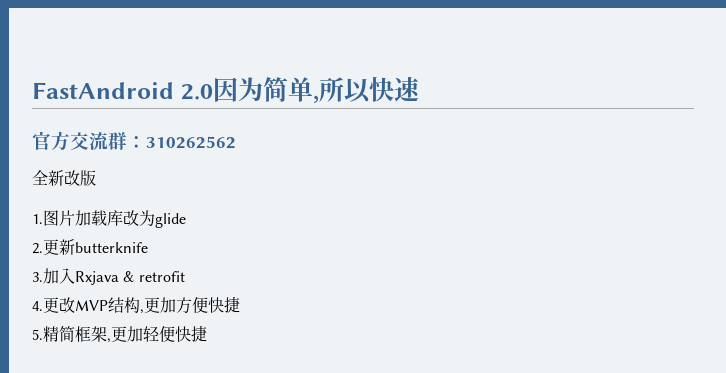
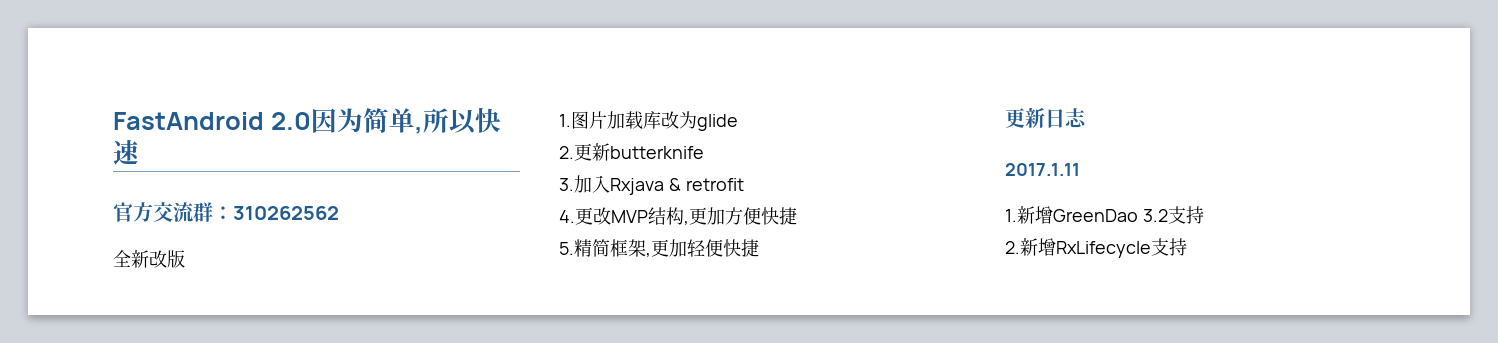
(207, 333) none -> [1005,107,1087,128] [1005,163,1080,176] [1005,206,1204,224] [1005,238,1187,258] // 更新日志 // 2017.1.11 // 1.新增GreenDao 3.2支持 // 2.新增RxLifecycle支持

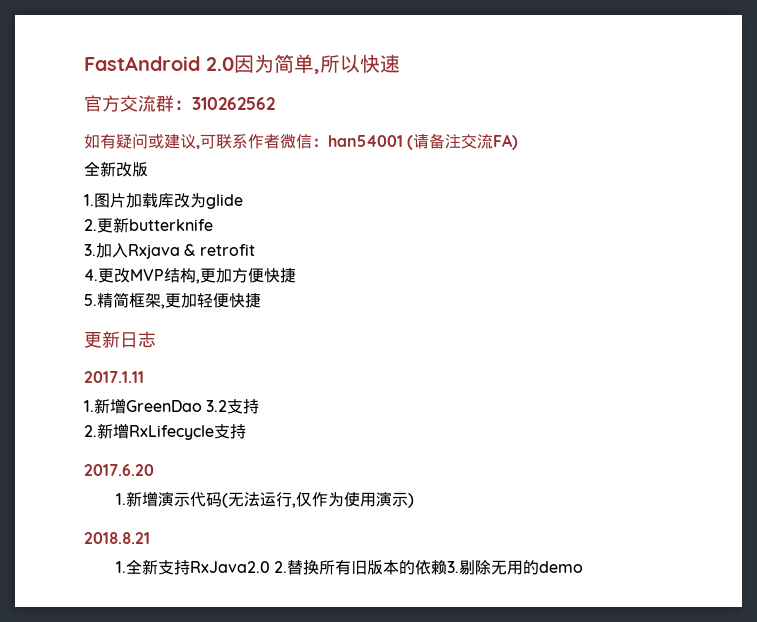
(339, 213) none -> [84,133,519,150] // 如有疑问或建议,可联系作者微信：han54001 (请备注交流FA)
(1187, 247) none -> [84,464,154,476] [115,491,414,508] [84,532,150,544] [115,559,583,575] // 2017.6.20 // 1.新增演示代码(无法运行,仅作为使用演示) // 2018.8.21 // 1.全新支持RxJava2.0 2.替换所有旧版本的依赖3.剔除无用的demo

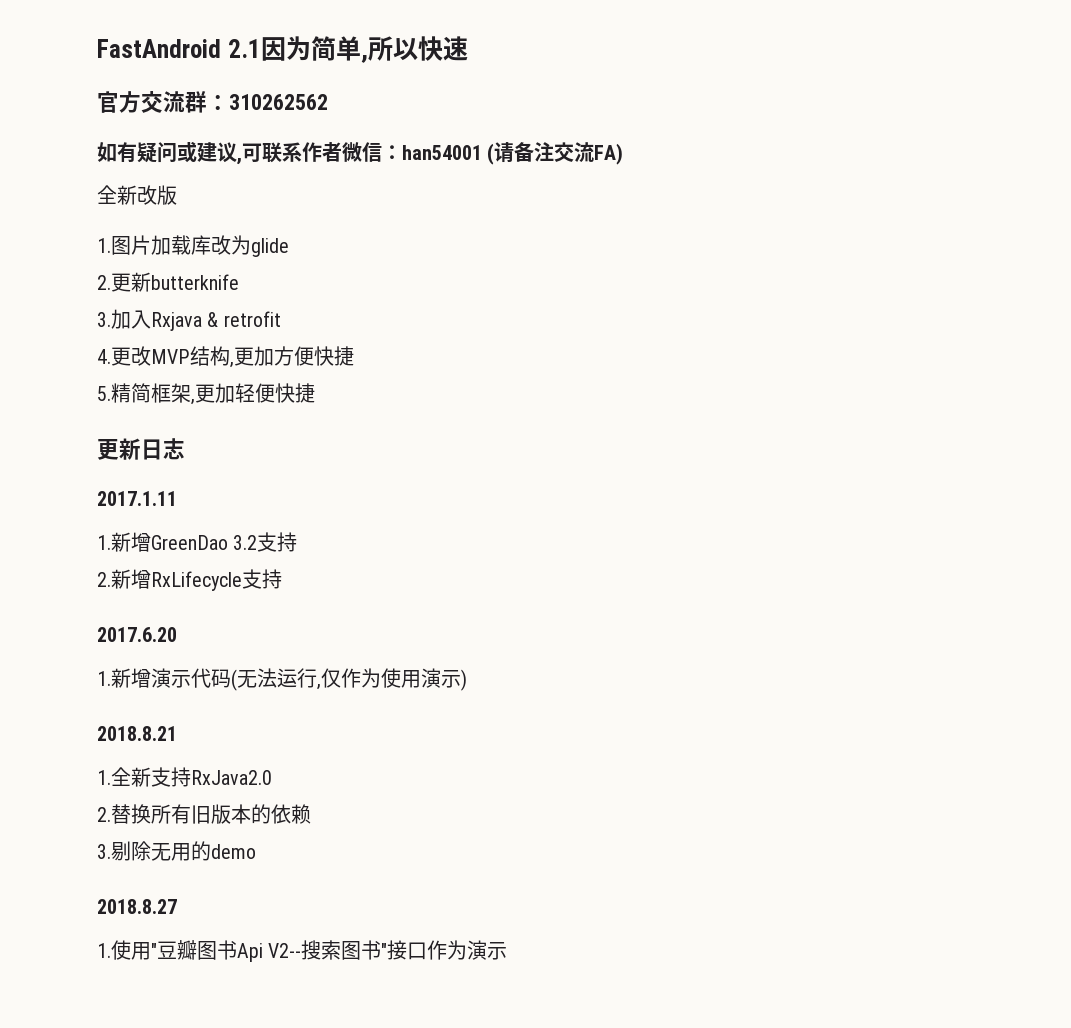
[206,57,234,71] 2.0 -> [227,39,261,58] 2.1
(270, 567) none -> (272, 777) //
(447, 567) none -> (311, 814) //
(583, 567) none -> [97,899,177,914] [97,940,508,962] // 2018.8.27 // 1.使用"豆瓣图书Api V2--搜索图书"接口作为演示

